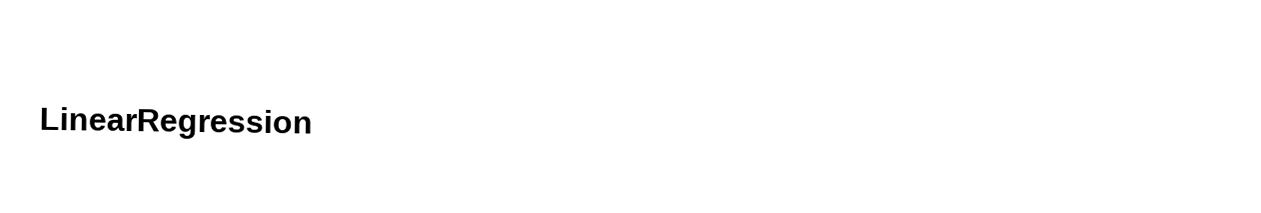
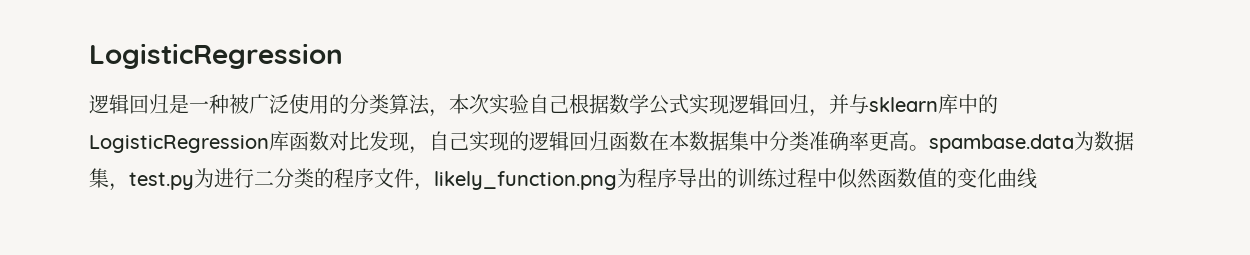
[39,106,313,141] LinearRegression -> [89,43,343,69] [89,94,998,117] [89,131,1134,154] [89,168,1037,191] LogisticRegression // 逻辑回归是一种被广泛使用的分类算法，本次实验自己根据数学公式实现逻辑回归，并与sklearn库中的LogisticRegression库函数对比发现，自己实现的逻辑回归函数在本数据集中分类准确率更高。spambase.data为数据集，test.py为进行二分类的程序文件，likely_function.png为程序导出的训练过程中似然函数值的变化曲线

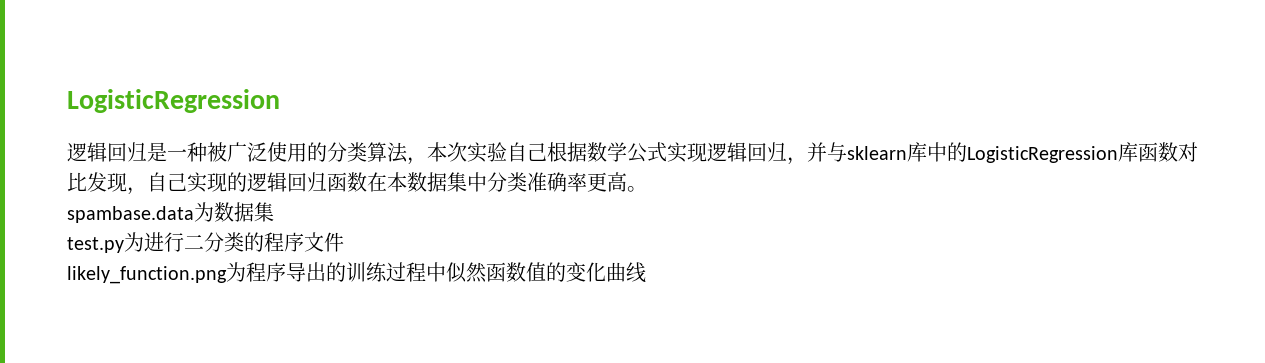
(929, 148) none -> (647, 189) //
[109,183,129,191] ， -> (274, 212) //
[414,183,434,191] ， -> (344, 242) //

